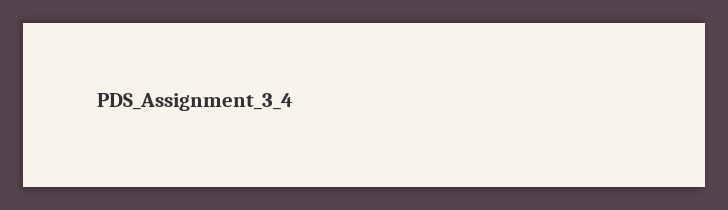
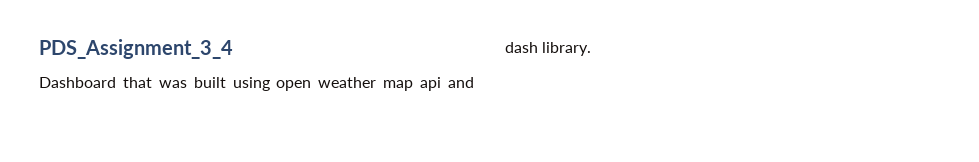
(293, 102) none -> [39,77,475,91] [505,42,592,56] // Dashboard that was built using open weather map api and dash library.

